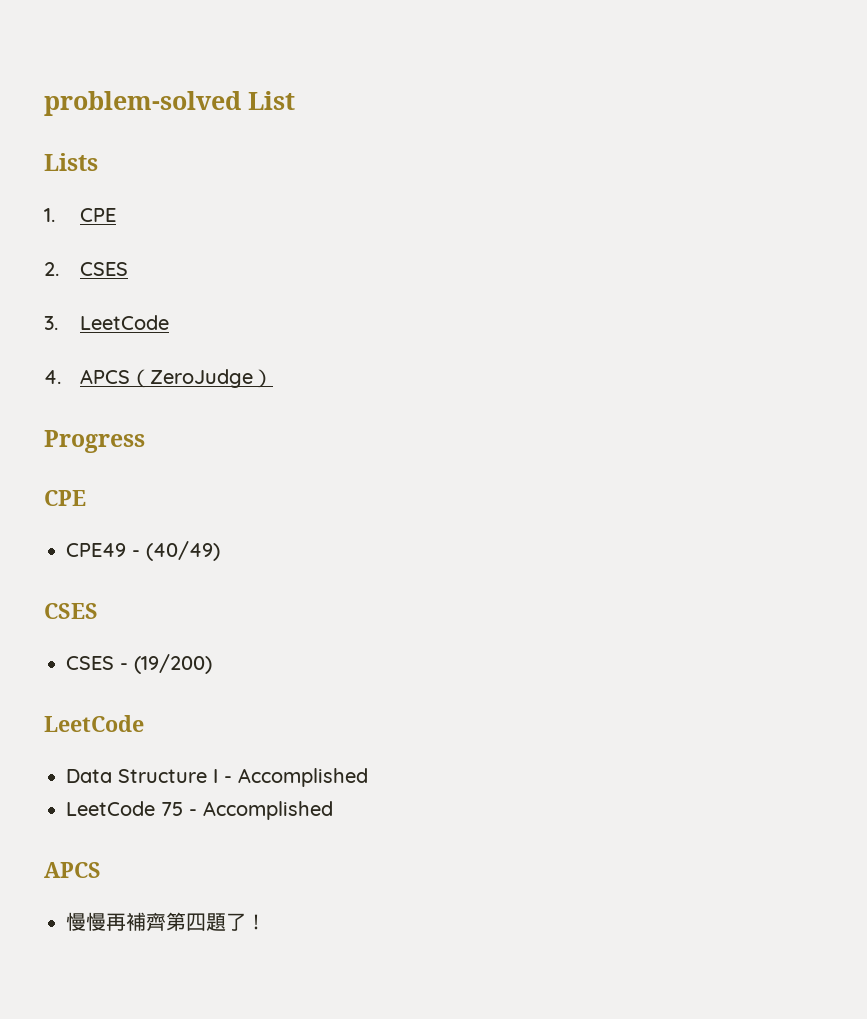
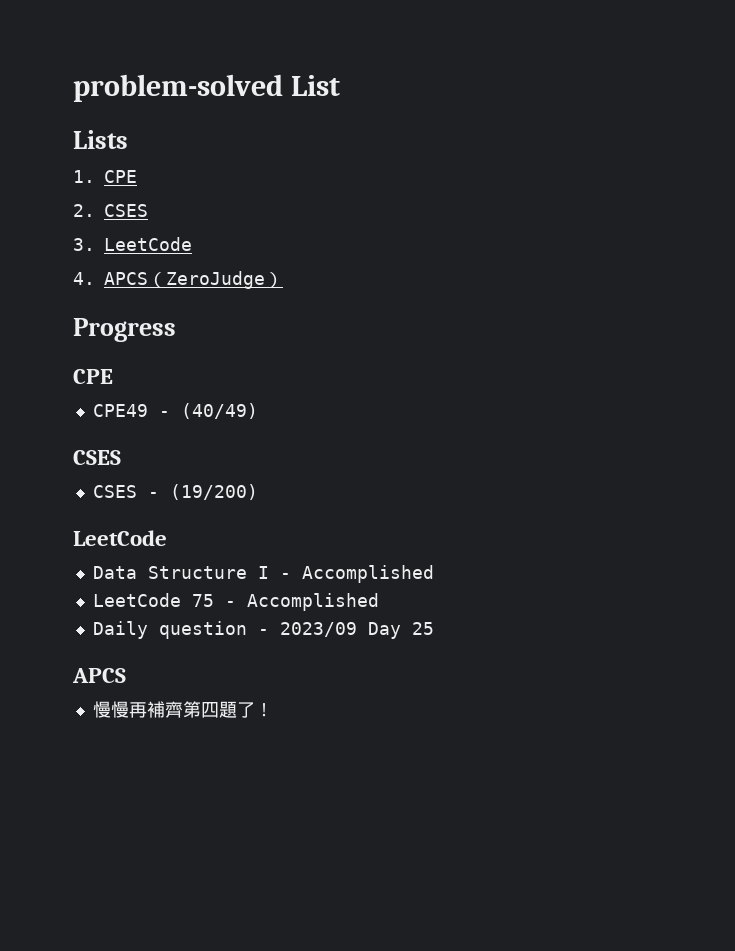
(333, 810) none -> [92,621,434,639] // Daily question - 2023/09 Day 25

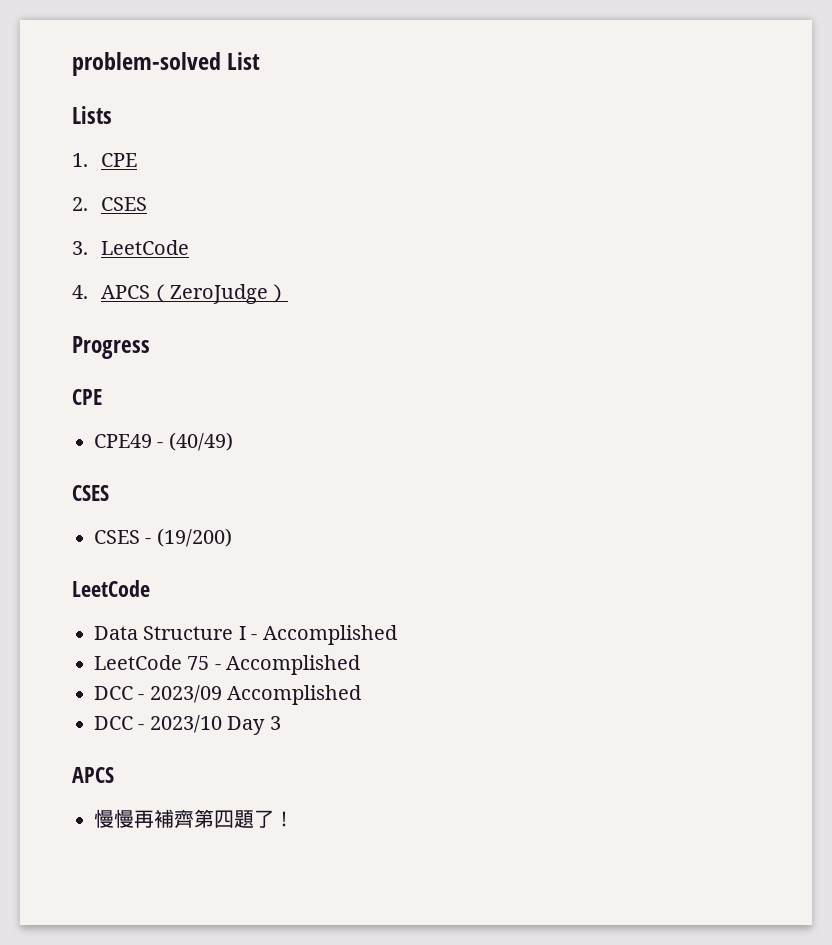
[92,621,434,639] Daily question - 2023/09 Day 25 -> [94,685,362,705] [94,715,281,735] DCC - 2023/09 Accomplished // DCC - 2023/10 Day 3

